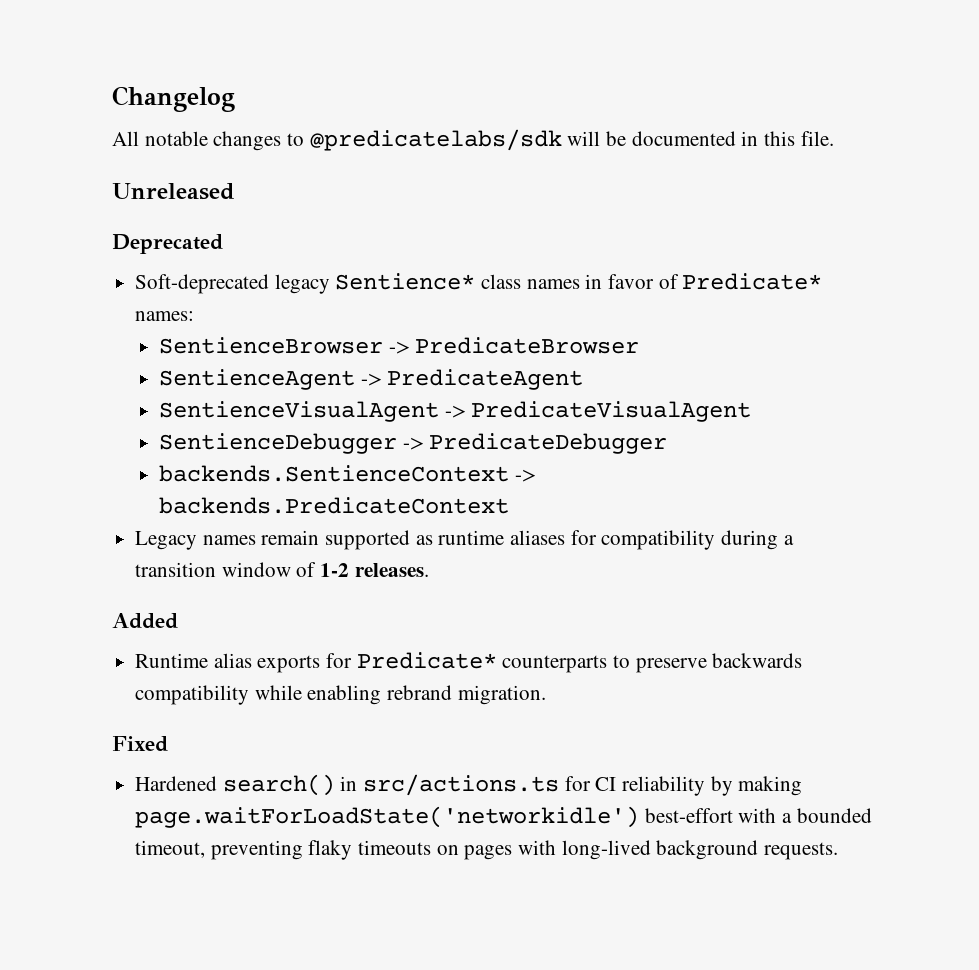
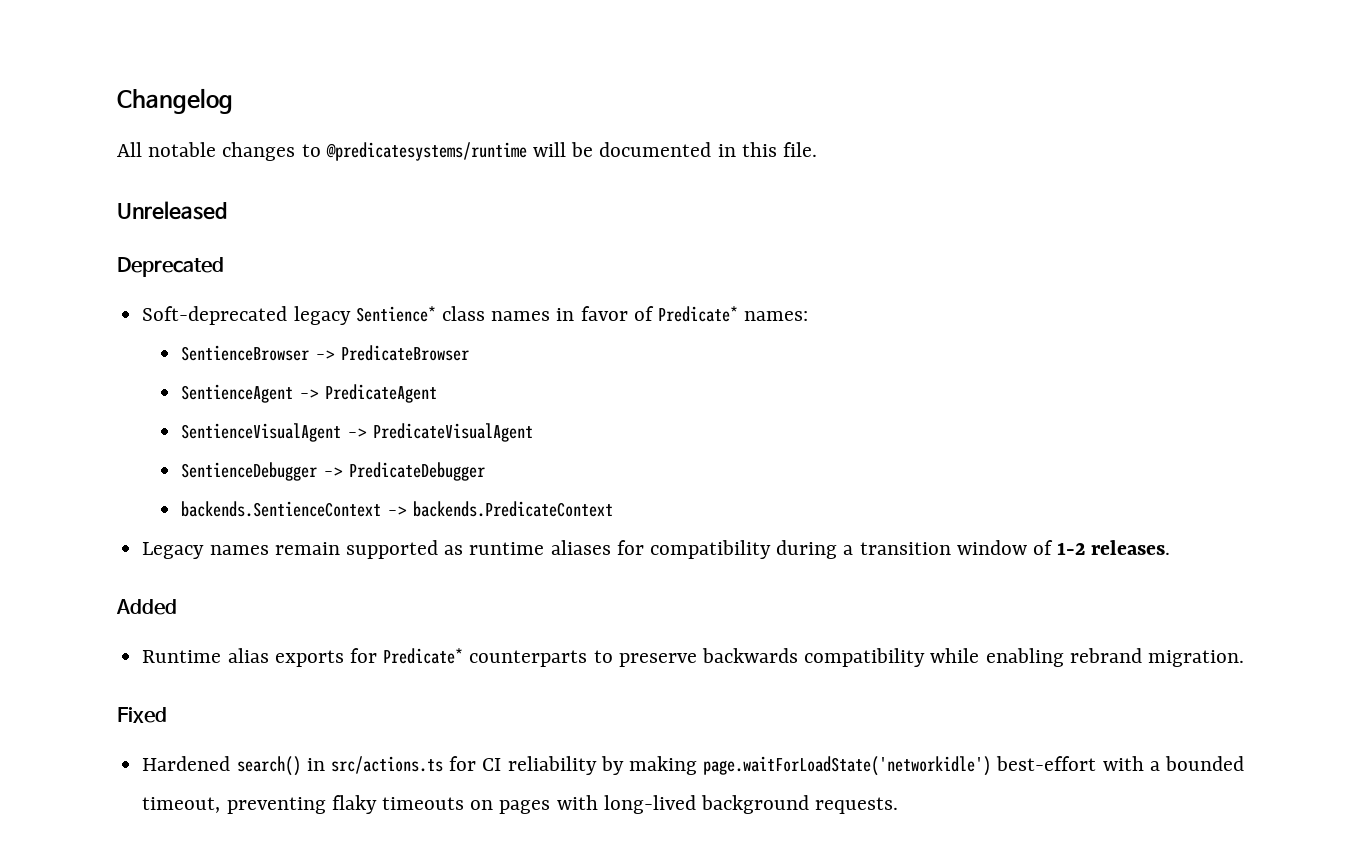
[309,129,562,151] @predicatelabs/sdk -> [325,142,527,161] @predicatesystems/runtime

